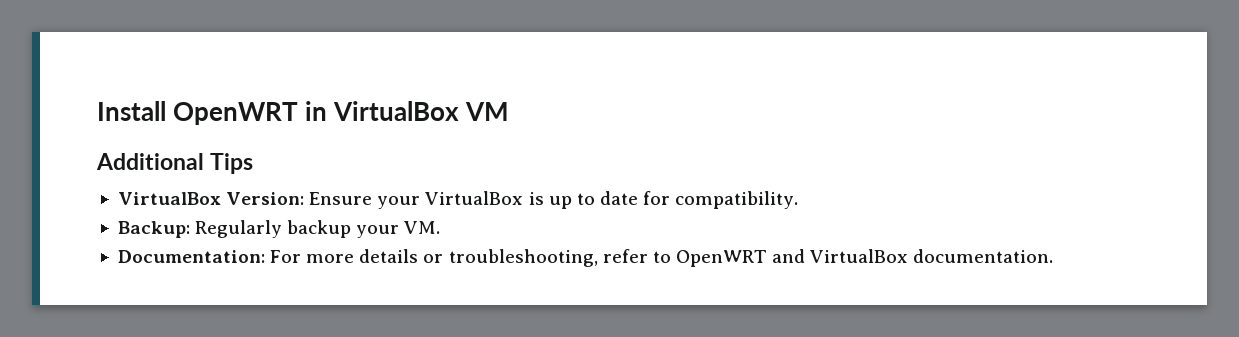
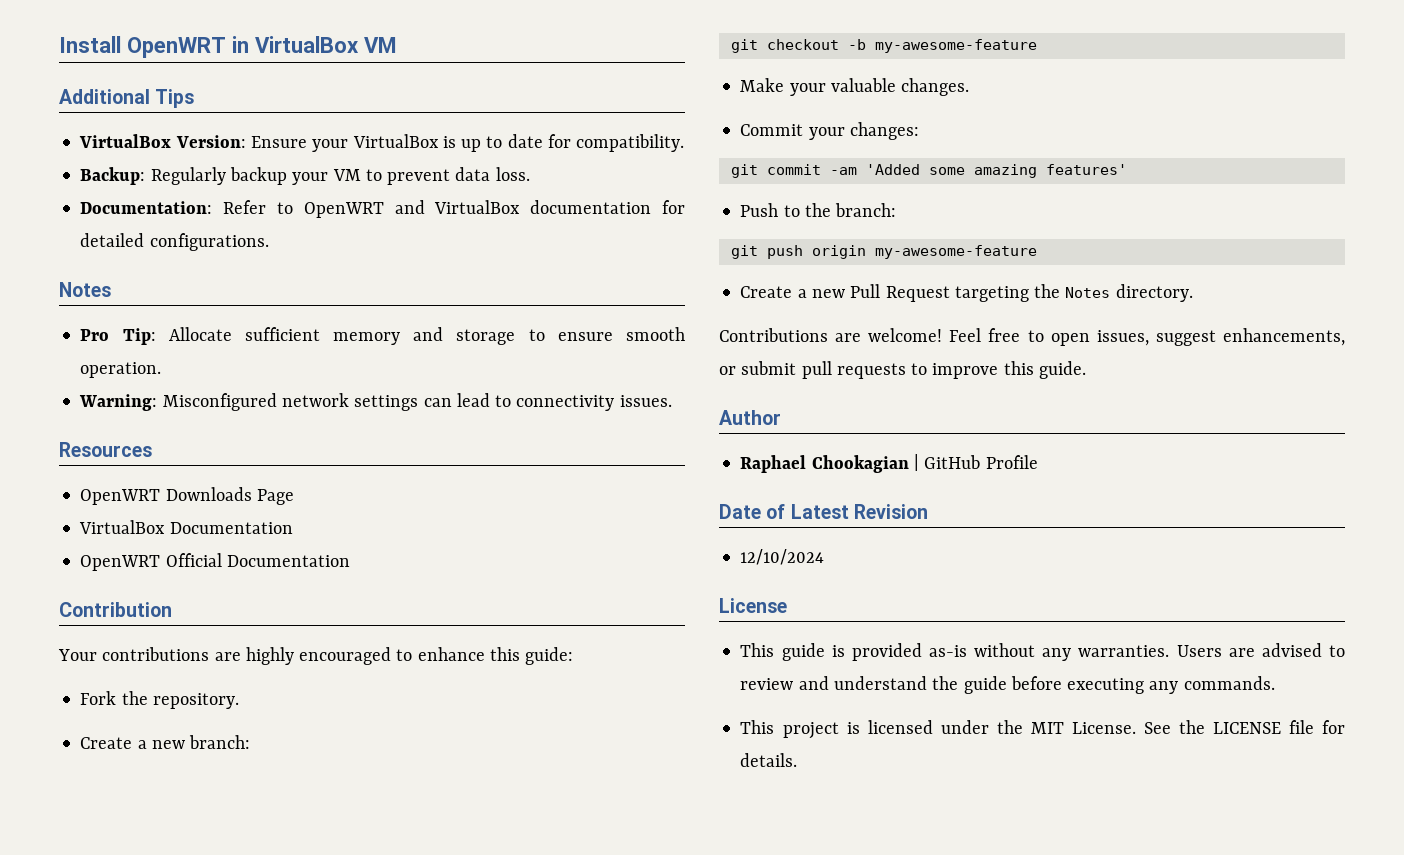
[404,221,441,234] [117,249,1054,267] VM. // Documentation: For more details or troubleshooting, refer to OpenWRT and VirtualBox documentation. -> [332,167,530,185] [80,200,685,218] [80,233,269,251] [59,282,111,297] [80,327,685,345] [80,362,162,378] [79,393,672,411] [59,442,152,457] [80,487,294,505] [79,520,293,534] [80,553,350,571] [59,602,172,617] [58,647,574,665] [80,691,239,709] [80,735,251,749] [730,39,1037,53] [740,78,970,96] [740,122,919,140] [730,164,1127,178] [740,203,897,217] [730,245,1037,259] [740,284,1193,302] [719,328,1345,346] [719,361,1086,379] [719,410,781,425] [740,454,1038,473] [719,504,928,519] [740,549,825,565] [719,598,787,613] [740,643,1345,661] [740,676,1275,694] [740,720,1345,739] [740,753,798,767] VM to prevent data loss. // Documentation: Refer to OpenWRT and VirtualBox documentation for detailed configurations. // Notes // Pro Tip: Allocate sufficient memory and storage to ensure smooth operation. // Warning: Misconfigured network settings can lead to connectivity issues. // Resources // OpenWRT Downloads Page // VirtualBox Documentation // OpenWRT Official Documentation // Contribution // Your contributions are highly encouraged to enhance this guide: // Fork the repository. // Create a new branch: // git checkout -b my-awesome-feature // Make your valuable changes. // Commit your changes: // git commit -am 'Added some amazing features' // Push to the branch: // git push origin my-awesome-feature // Create a new Pull Request targeting the Notes directory. // Contributions are welcome! Feel free to open issues, suggest enhancements, or submit pull requests to improve this guide. // Author // Raphael Chookagian | GitHub Profile // Date of Latest Revision // 12/10/2024 // License // This guide is provided as-is without any warranties. Users are advised to review and understand the guide before executing any commands. // This project is licensed under the MIT License. See the LICENSE file for details.

